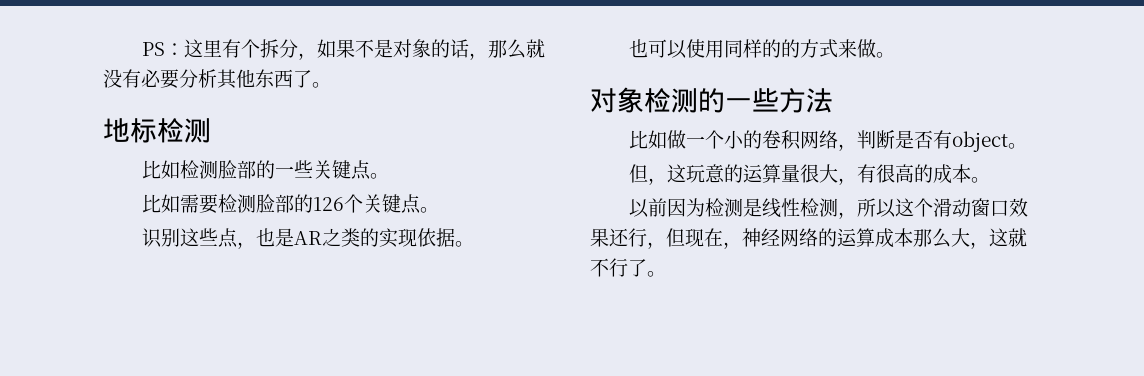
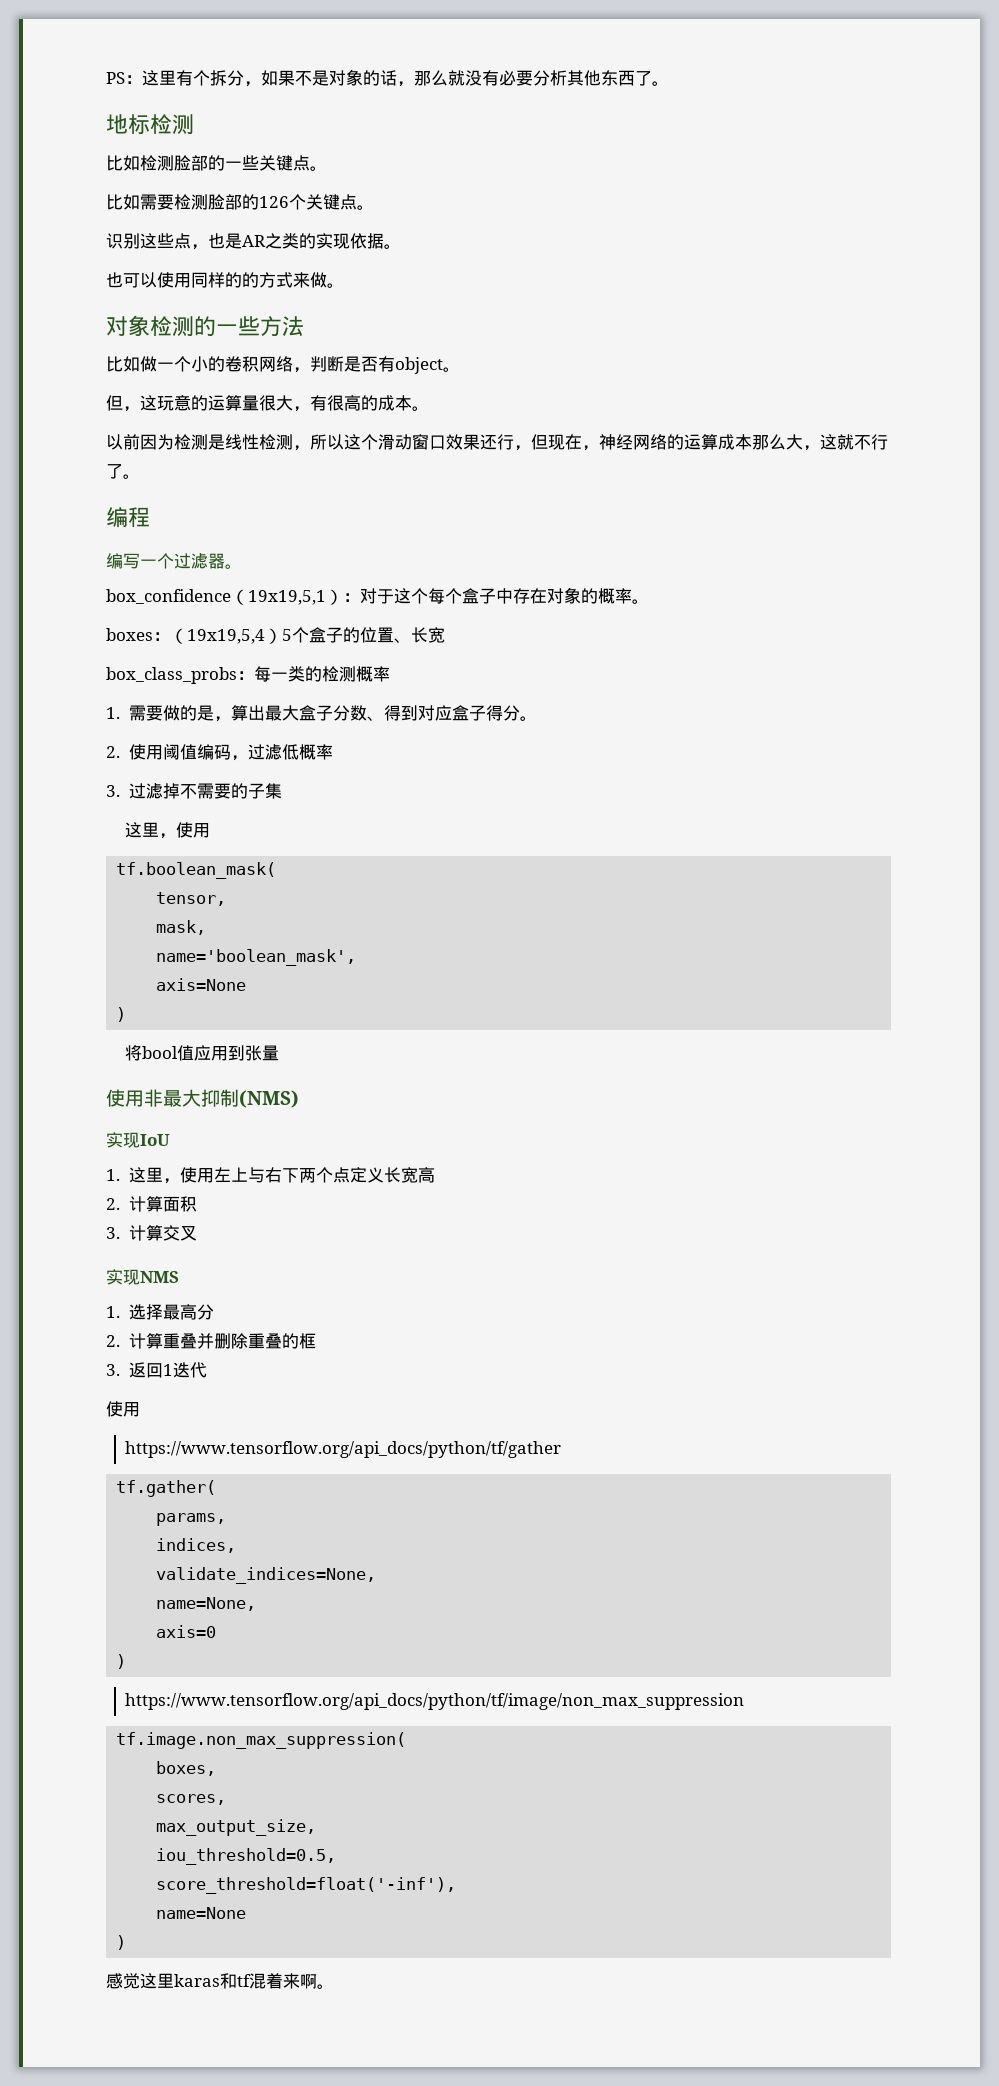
(666, 274) none -> [106,507,150,528] [106,553,242,569] [106,587,649,605] [106,627,445,644] [106,666,390,684] [106,705,537,722] [106,744,333,761] [106,783,282,799] [125,822,211,839] [116,862,277,879] [156,892,227,906] [156,920,207,935] [156,949,357,966] [156,978,247,991] [116,1007,127,1022] [125,1045,280,1061] [106,1089,299,1108] [106,1132,170,1148] [106,1167,435,1184] [106,1196,197,1212] [106,1225,197,1241] [106,1269,179,1285] [106,1304,214,1320] [106,1333,316,1349] [106,1362,207,1378] [106,1401,140,1417] [125,1441,562,1458] [116,1480,217,1497] [156,1513,227,1526] [156,1538,237,1553] [156,1567,377,1584] [156,1597,257,1611] [156,1625,217,1638] [116,1654,127,1669] [125,1693,745,1710] [116,1732,407,1749] [156,1761,217,1776] [156,1794,227,1805] [156,1819,317,1836] [156,1848,337,1865] [156,1877,457,1894] [156,1907,247,1919] [116,1935,127,1950] [106,1973,334,1989] // 编程 // 编写一个过滤器。 // box_confidence（19x19,5,1）：对于这个每个盒子中存在对象的概率。 // boxes：（19x19,5,4）5个盒子的位置、长宽 // box_class_probs：每一类的检测概率 // 1.需要做的是，算出最大盒子分数、得到对应盒子得分。 // 2.使用阈值编码，过滤低概率 // 3.过滤掉不需要的子集 // 这里，使用 // tf.boolean_mask( // tensor, // mask, // name='boolean_mask', // axis=None // ) // 将bool值应用到张量 // 使用非最大抑制(NMS) // 实现IoU // 1.这里，使用左上与右下两个点定义长宽高 // 2.计算面积 // 3.计算交叉 // 实现NMS // 1.选择最高分 // 2.计算重叠并删除重叠的框 // 3.返回1迭代 // 使用 // https://www.tensorflow.org/api_docs/python/tf/gather // tf.gather( // params, // indices, // validate_indices=None, // name=None, // axis=0 // ) // https://www.tensorflow.org/api_docs/python/tf/image/non_max_suppression // tf.image.non_max_suppression( // boxes, // scores, // max_output_size, // iou_threshold=0.5, // score_threshold=float('-inf'), // name=None // ) // 感觉这里karas和tf混着来啊。

